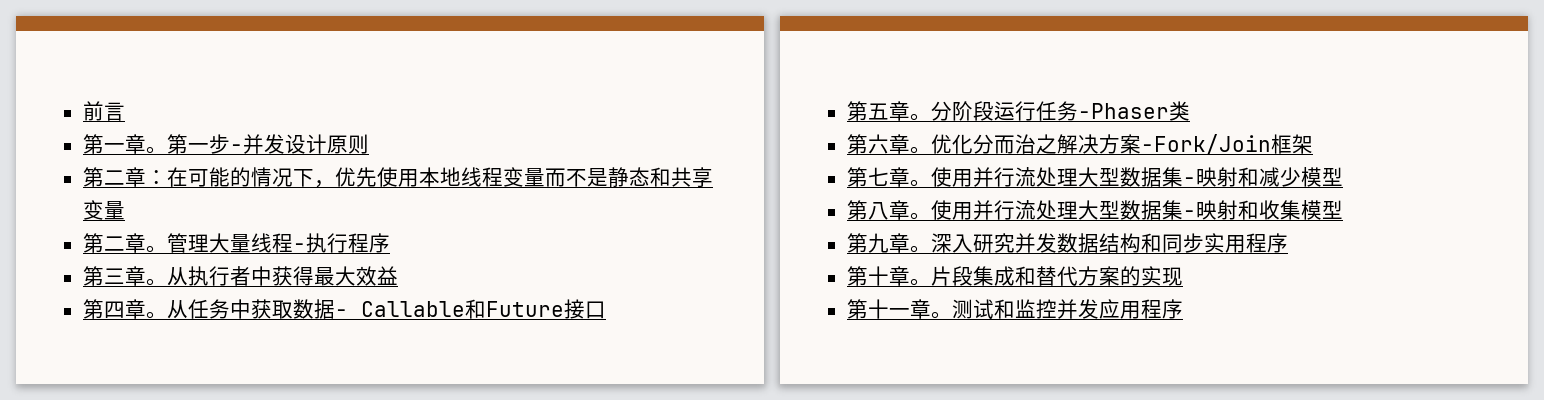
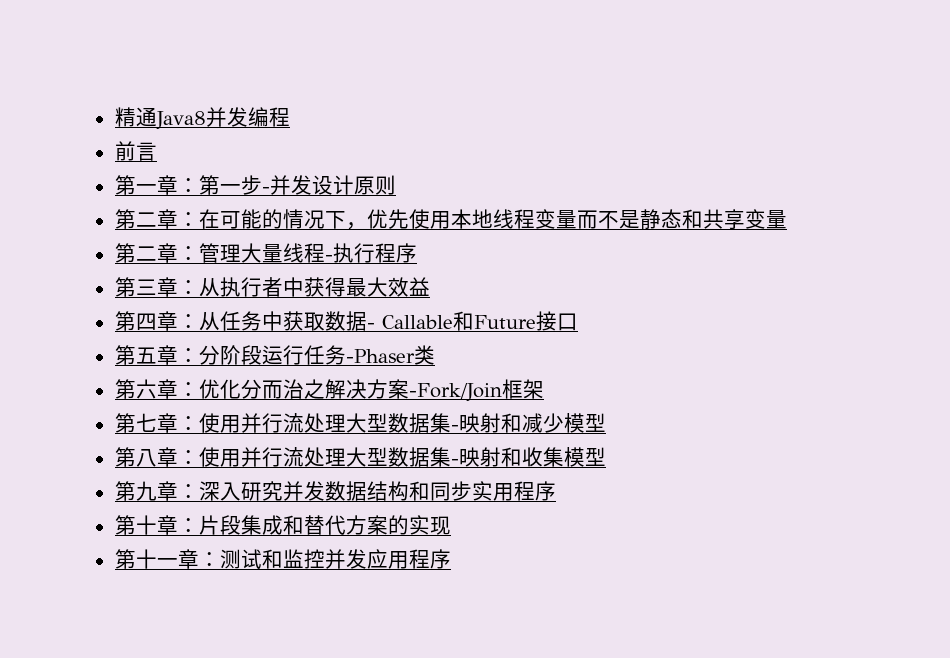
(82, 111) none -> [114,107,290,130] 精通Java8并发编程 //
[145,146,167,154] 。 -> [177,178,199,193] ：
[145,245,167,253] 。 -> [177,246,199,261] ：
[145,278,167,286] 。 -> [177,280,199,295] ：
[145,311,167,319] 。 -> [177,314,199,329] ：
[909,113,931,121] 。 -> [177,348,199,363] ：
[909,146,931,154] 。 -> [177,382,199,397] ：
[909,179,931,187] 。 -> [177,416,199,431] ：
[909,212,931,220] 。 -> [177,450,199,465] ：
[909,245,931,253] 。 -> [177,484,199,499] ：
[909,278,931,286] 。 -> [177,518,199,533] ：
[930,311,952,319] 。 -> [198,552,220,567] ：

